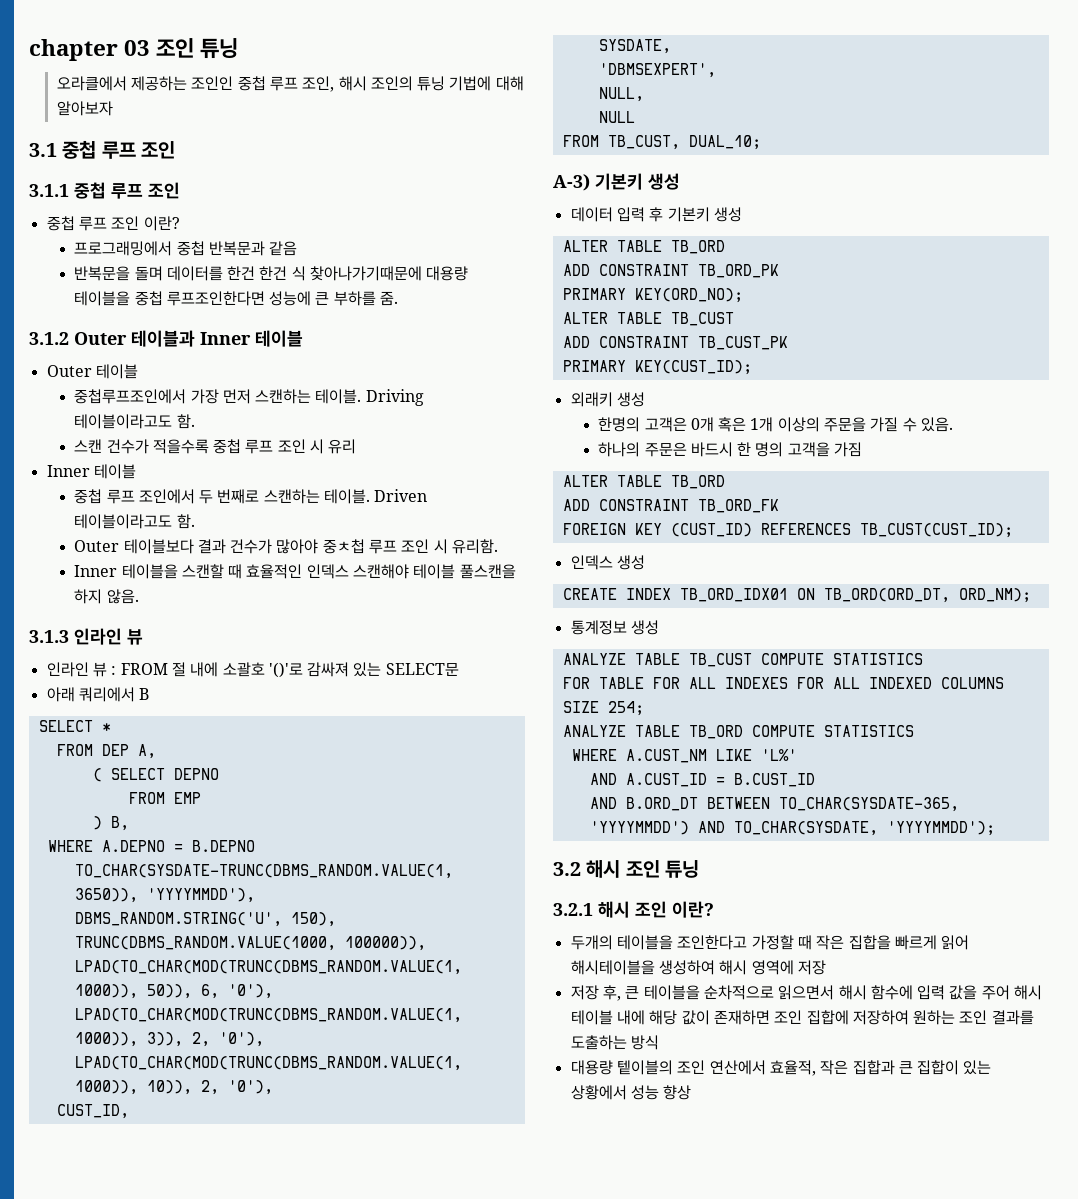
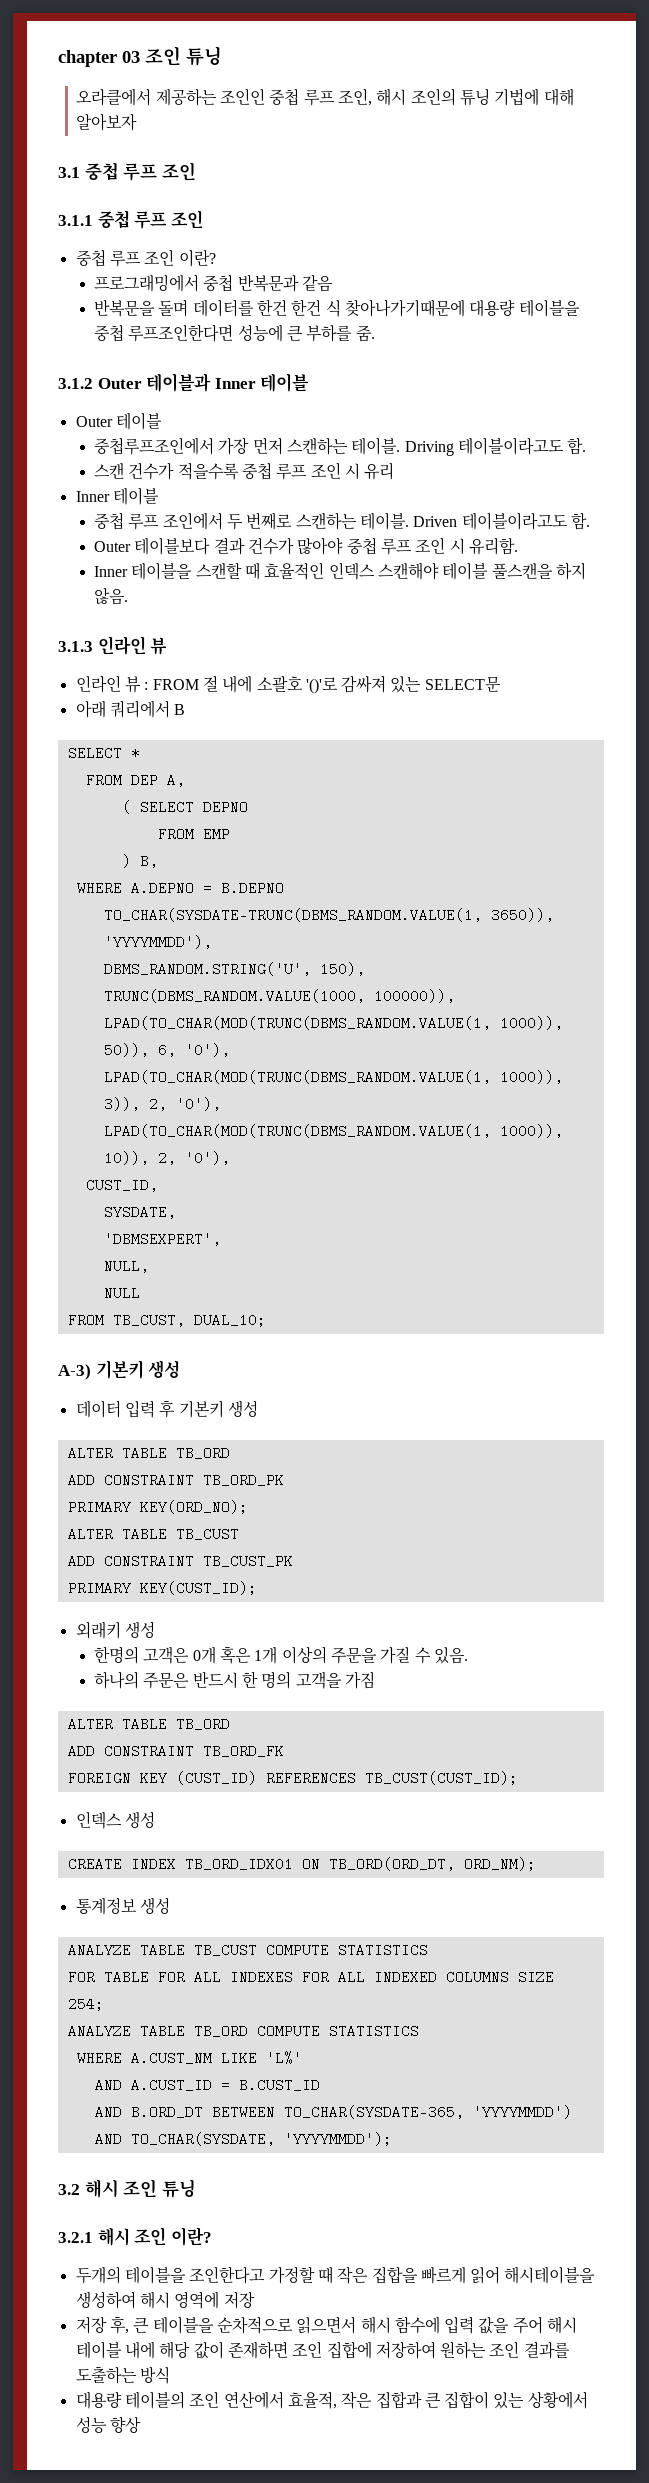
[322,539,365,554] 중ㅊ첩 -> [346,537,377,555] 중첩
[690,442,733,457] 바드시 -> [192,1671,238,1688] 반드시
[616,1060,673,1075] 텥이블의 -> [124,2391,185,2409] 테이블의

